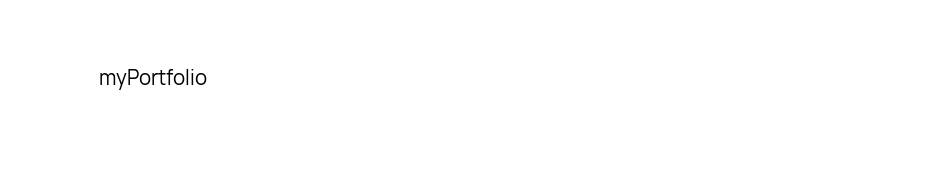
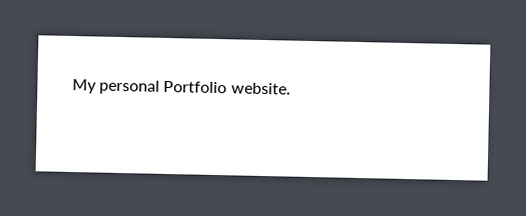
[99,69,207,90] myPortfolio -> [72,79,291,95] My personal Portfolio website.

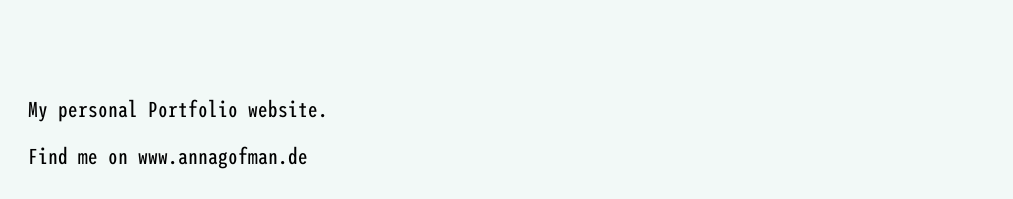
(291, 88) none -> [28,146,308,169] // Find me on www.annagofman.de

